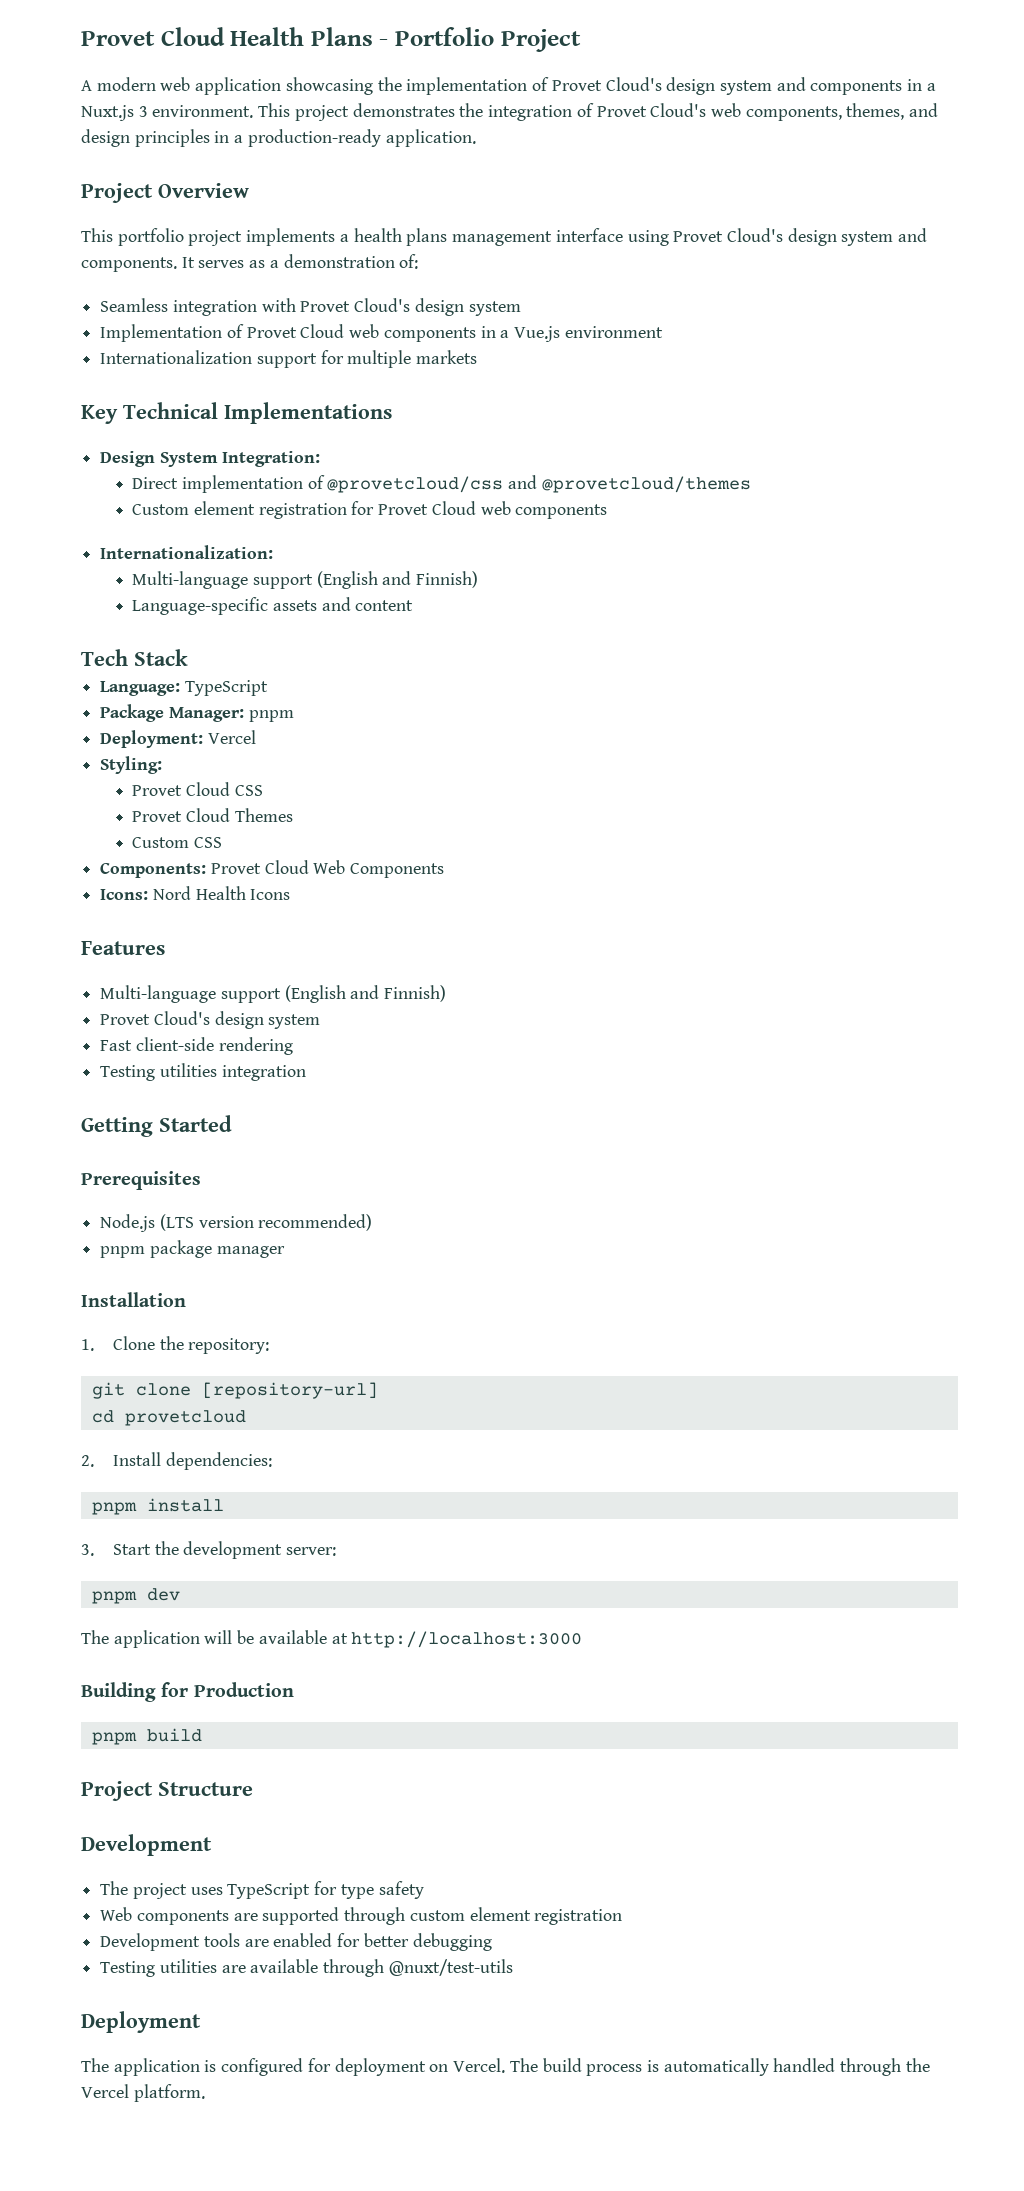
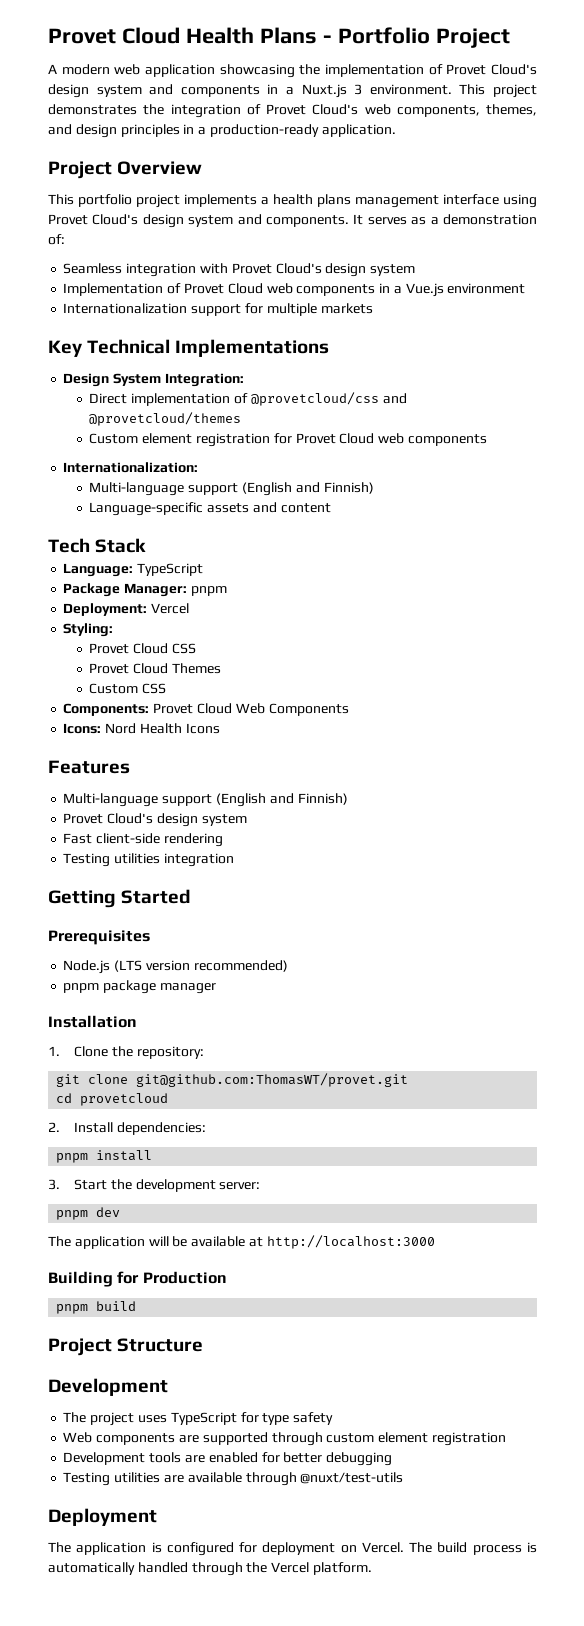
[201,1382,378,1399] [repository-url] -> [136,1073,409,1087] git@github.com:ThomasWT/provet.git

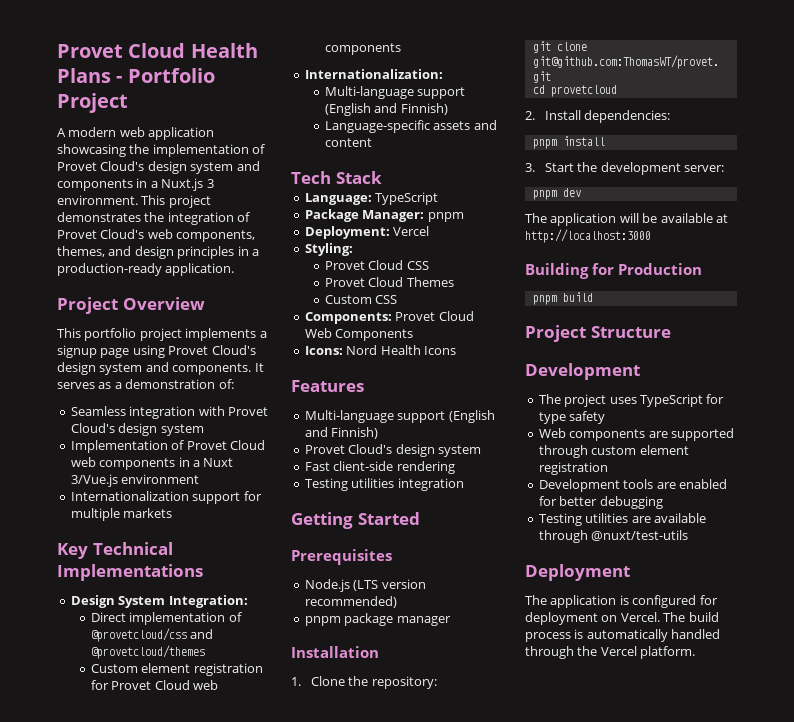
[273,194,499,208] health plans management interface -> [57,345,130,358] signup page
[405,283,444,297] Vue.js -> [203,458,234,467] [70,474,118,487] Nuxt 3/Vue.js

